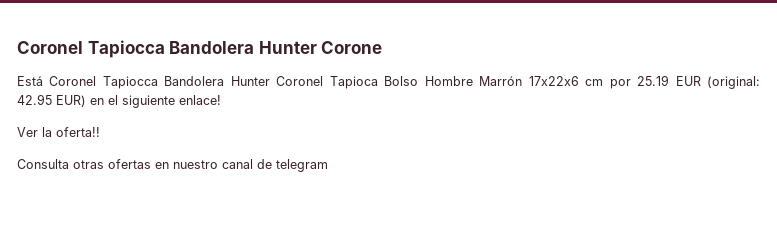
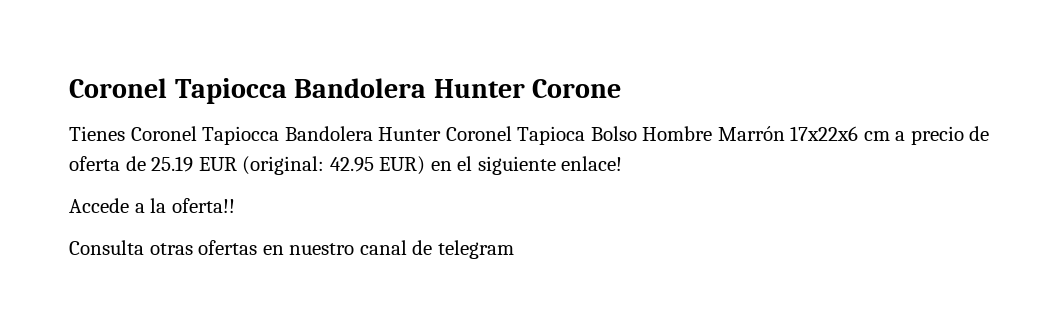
[17,76,43,86] Está -> [69,126,125,141] Tienes
[609,79,631,89] por -> [895,126,990,145] [69,156,146,171] a precio de oferta de
[17,127,38,137] Ver -> [69,198,145,213] Accede a

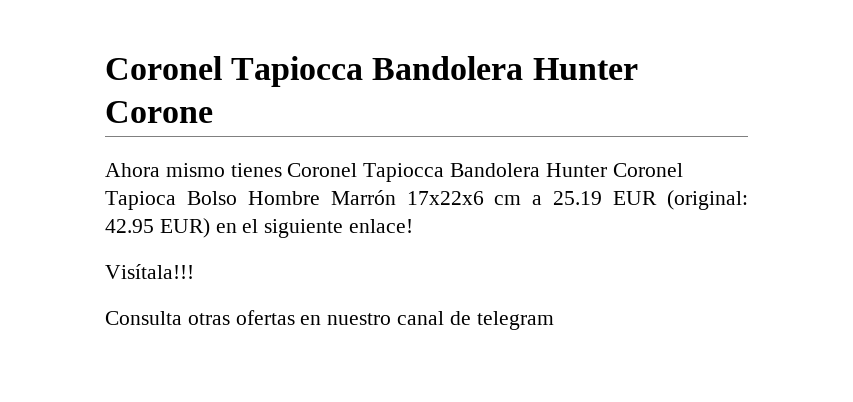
[69,126,125,141] Tienes -> [105,163,282,177] Ahora mismo tienes
[910,126,990,145] [69,156,146,171] precio de oferta de -> (543, 200) none
[69,198,235,213] Accede a la oferta!! -> [105,264,194,279] Visítala!!!

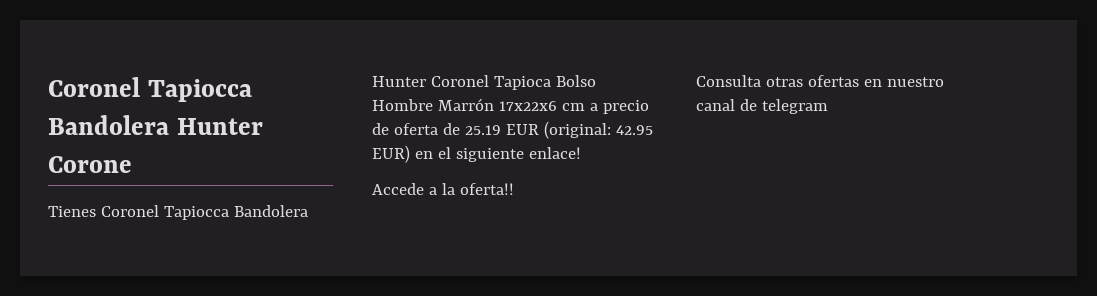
[105,163,282,177] Ahora mismo tienes -> [48,206,96,217] Tienes
(543, 200) none -> [602,100,649,114] [372,123,460,135] precio de oferta de
[105,264,194,279] Visítala!!! -> [372,183,514,195] Accede a la oferta!!

